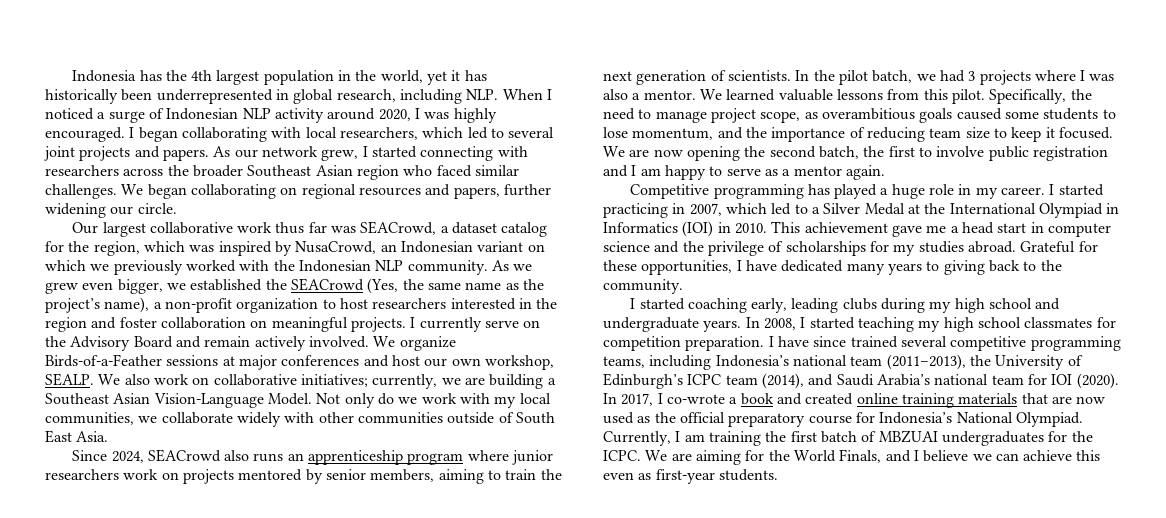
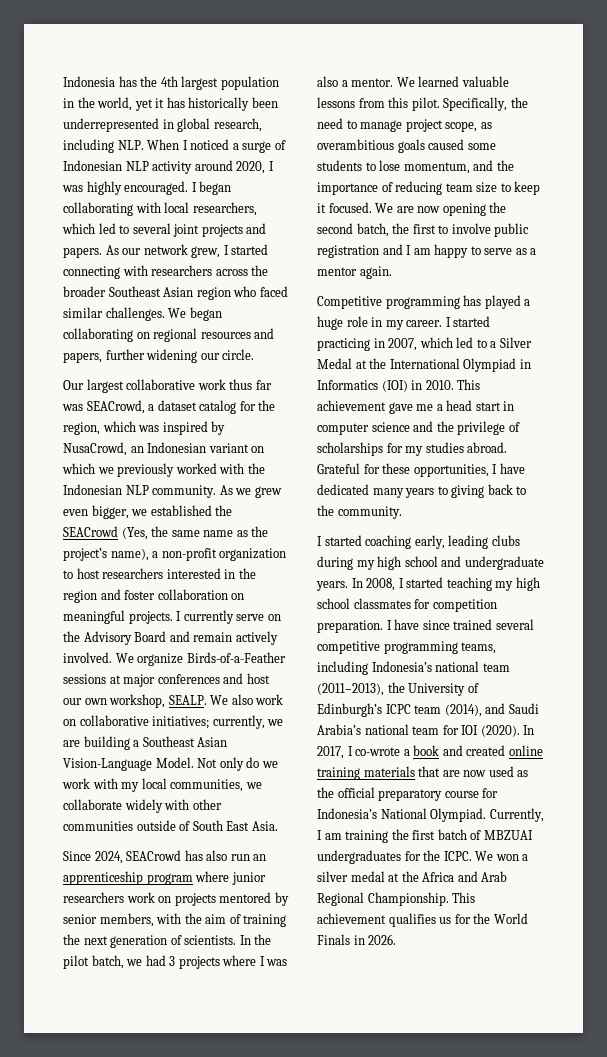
[224,450,284,462] also runs -> [184,850,250,861] has also run
[438,469,537,484] aiming to train -> [156,913,287,927] with the aim of training
[671,449,1101,465] [603,469,778,484] are aiming for the World Finals, and I believe we can achieve this even as first-year students. -> [495,854,529,861] [317,871,508,882] [317,892,476,906] [317,913,528,927] [317,934,397,945] won a silver medal at the Africa and Arab Regional Championship. This achievement qualifies us for the World Finals in 2026.

